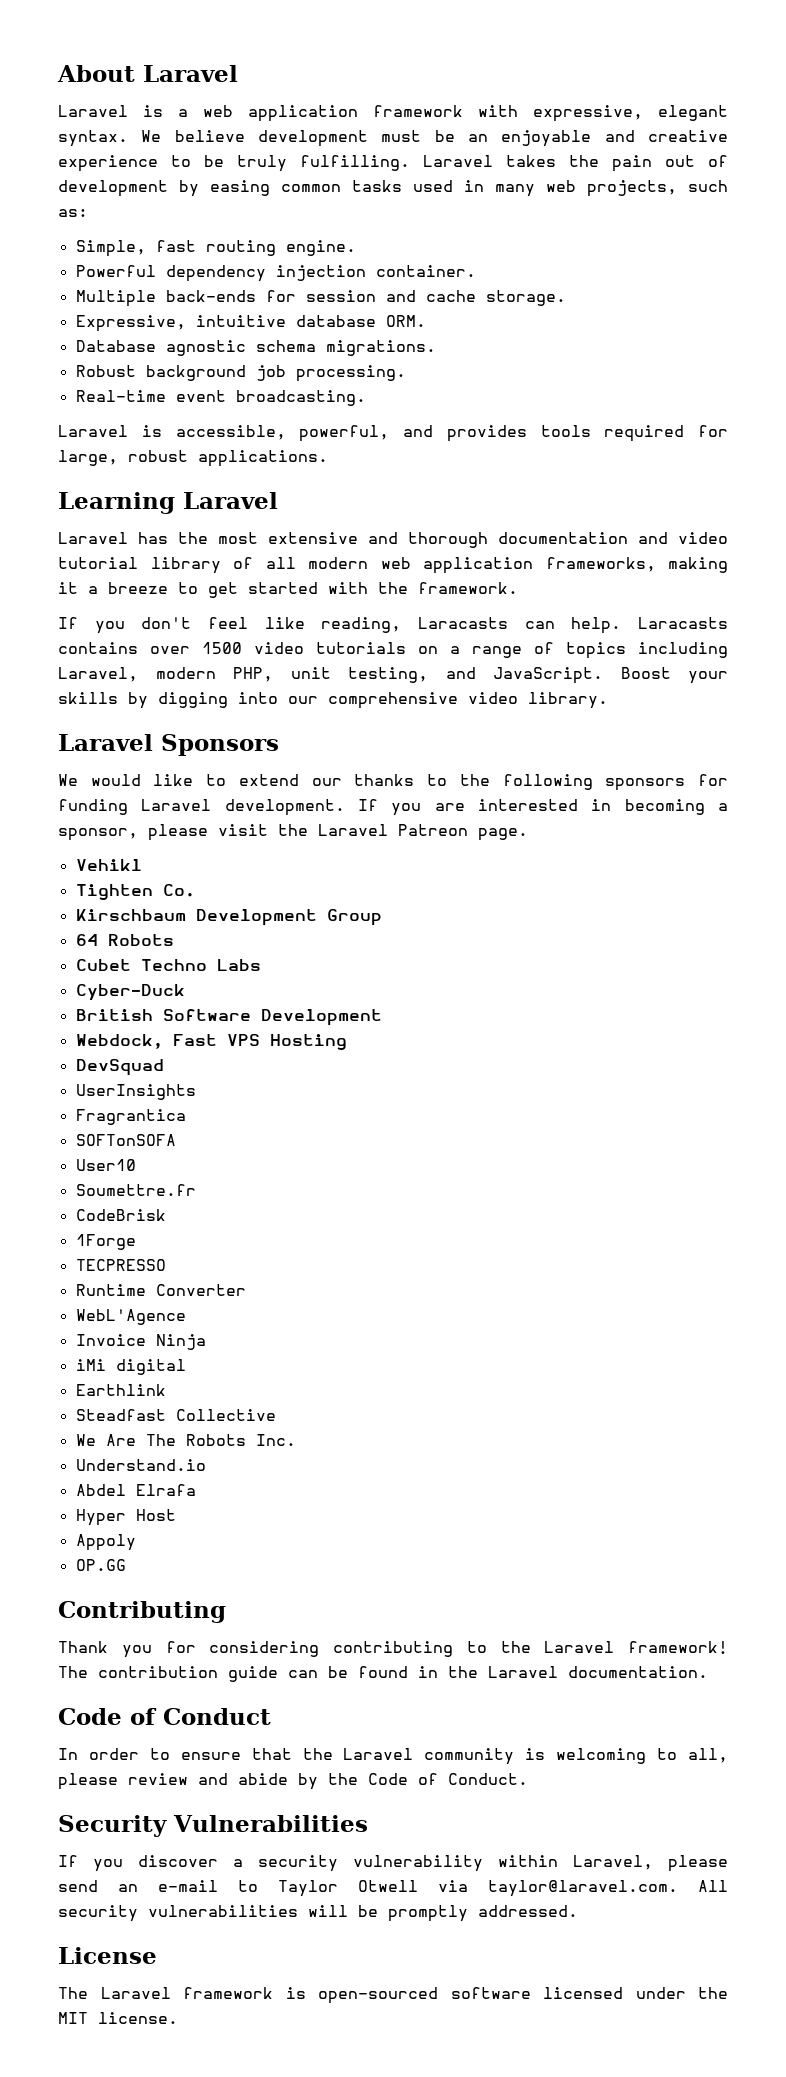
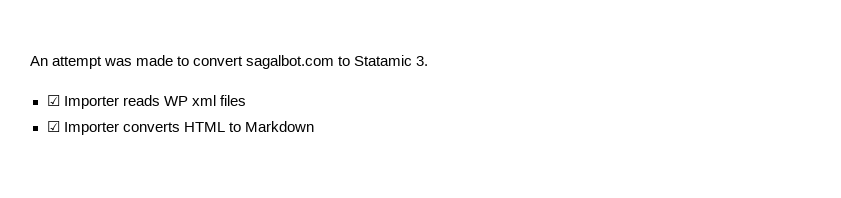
[57,65,238,82] [58,105,728,122] [58,130,728,147] [58,155,728,172] [58,180,728,197] [58,209,88,217] [75,240,356,257] [75,265,476,282] [75,290,566,307] [75,315,426,332] [75,340,436,356] [75,365,406,382] [75,390,366,406] [58,425,728,442] [58,450,328,467] [58,492,278,514] [58,532,728,548] [58,557,728,574] [58,582,518,598] [58,617,728,634] [58,642,728,659] [58,667,728,684] [58,692,608,709] [58,734,279,756] [58,774,729,791] [58,799,728,816] [58,824,528,841] [75,859,142,871] [75,884,195,900] [75,909,382,926] [75,934,174,946] [75,959,261,971] [75,984,185,1001] [75,1009,382,1026] [75,1034,347,1050] [75,1059,164,1076] [75,1084,196,1100] [75,1109,186,1125] [75,1134,176,1146] [75,1159,136,1171] [75,1184,196,1196] [75,1209,166,1221] [75,1234,136,1250] [75,1259,166,1271] [75,1284,246,1296] [75,1309,186,1325] [75,1334,206,1350] [75,1359,186,1375] [75,1384,166,1396] [75,1409,276,1421] [75,1434,296,1446] [75,1459,206,1471] [75,1484,196,1496] [75,1509,176,1526] [75,1534,136,1551] [75,1559,126,1571] [58,1601,226,1623] [58,1641,728,1658] [58,1666,708,1682] [58,1708,271,1725] [58,1748,728,1765] [58,1773,528,1790] [58,1815,368,1837] [58,1855,728,1872] [58,1880,728,1897] [58,1905,578,1922] [58,1947,157,1964] [58,1987,728,2004] [58,2012,178,2024] About Laravel // Laravel is a web application framework with expressive, elegant syntax. We believe development must be an enjoyable and creative experience to be truly fulfilling. Laravel takes the pain out of development by easing common tasks used in many web projects, such as: // Simple, fast routing engine. // Powerful dependency injection container. // Multiple back-ends for session and cache storage. // Expressive, intuitive database ORM. // Database agnostic schema migrations. // Robust background job processing. // Real-time event broadcasting. // Laravel is accessible, powerful, and provides tools required for large, robust applications. // Learning Laravel // Laravel has the most extensive and thorough documentation and video tutorial library of all modern web application frameworks, making it a breeze to get started with the framework. // If you don't feel like reading, Laracasts can help. Laracasts contains over 1500 video tutorials on a range of topics including Laravel, modern PHP, unit testing, and JavaScript. Boost your skills by digging into our comprehensive video library. // Laravel Sponsors // We would like to extend our thanks to the following sponsors for funding Laravel development. If you are interested in becoming a sponsor, please visit the Laravel Patreon page. // Vehikl // Tighten Co. // Kirschbaum Development Group // 64 Robots // Cubet Techno Labs // Cyber-Duck // British Software Development // Webdock, Fast VPS Hosting // DevSquad // UserInsights // Fragrantica // SOFTonSOFA // User10 // Soumettre.fr // CodeBrisk // 1Forge // TECPRESSO // Runtime Converter // WebL'Agence // Invoice Ninja // iMi digital // Earthlink // Steadfast Collective // We Are The Robots Inc. // Understand.io // Abdel Elrafa // Hyper Host // Appoly // OP.GG // Contributing // Thank you for considering contributing to the Laravel framework! The contribution guide can be found in the Laravel documentation. // Code of Conduct // In order to ensure that the Laravel community is welcoming to all, please review and abide by the Code of Conduct. // Security Vulnerabilities // If you discover a security vulnerability within Laravel, please send an e-mail to Taylor Otwell via taylor@laravel.com. All security vulnerabilities will be promptly addressed. // License // The Laravel framework is open-sourced software licensed under the MIT license. -> [30,55,429,69] [46,95,246,109] [46,121,314,135] An attempt was made to convert sagalbot.com to Statamic 3. // ☑ Importer reads WP xml files // ☑ Importer converts HTML to Markdown

